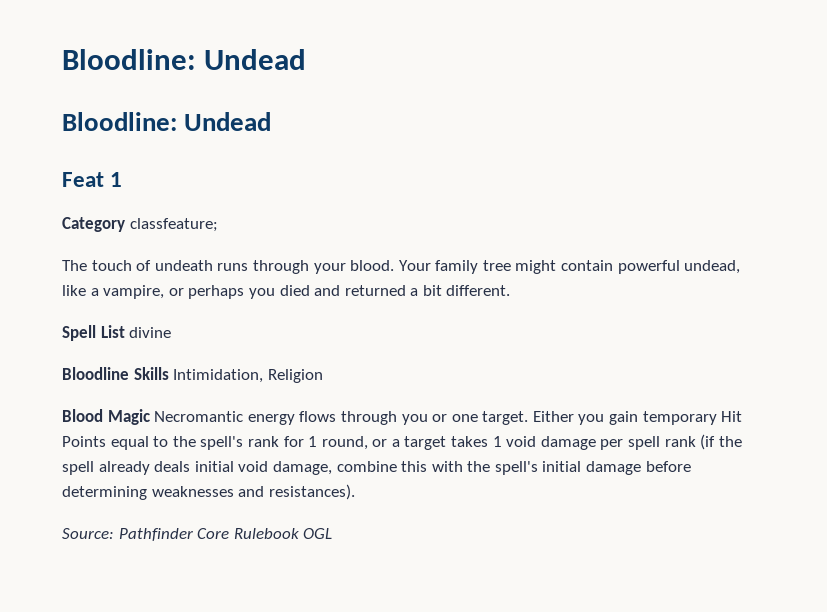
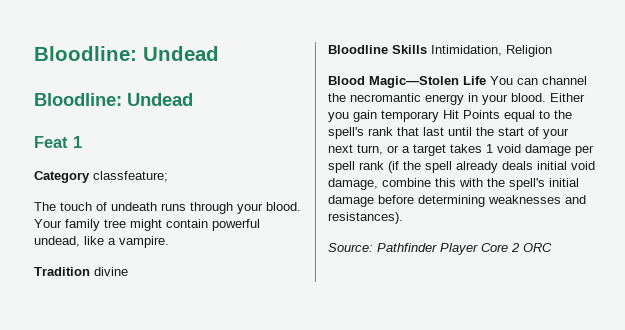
[103,285,511,299] [62,325,125,341] vampire, or perhaps you died and returned a bit different. // Spell List -> [119,236,169,248] [34,267,90,276] vampire. // Tradition
[107,409,529,425] Magic Necromantic energy flows through you or one target. -> [369,76,587,88] [328,93,546,105] Magic—Stolen Life You can channel the necromantic energy in your blood.
[283,436,368,450] for 1 round, -> [397,127,569,139] [328,144,383,155] that last until the start of your next turn,
[197,528,333,539] Core Rulebook OGL -> [440,243,552,255] Player Core 2 ORC

